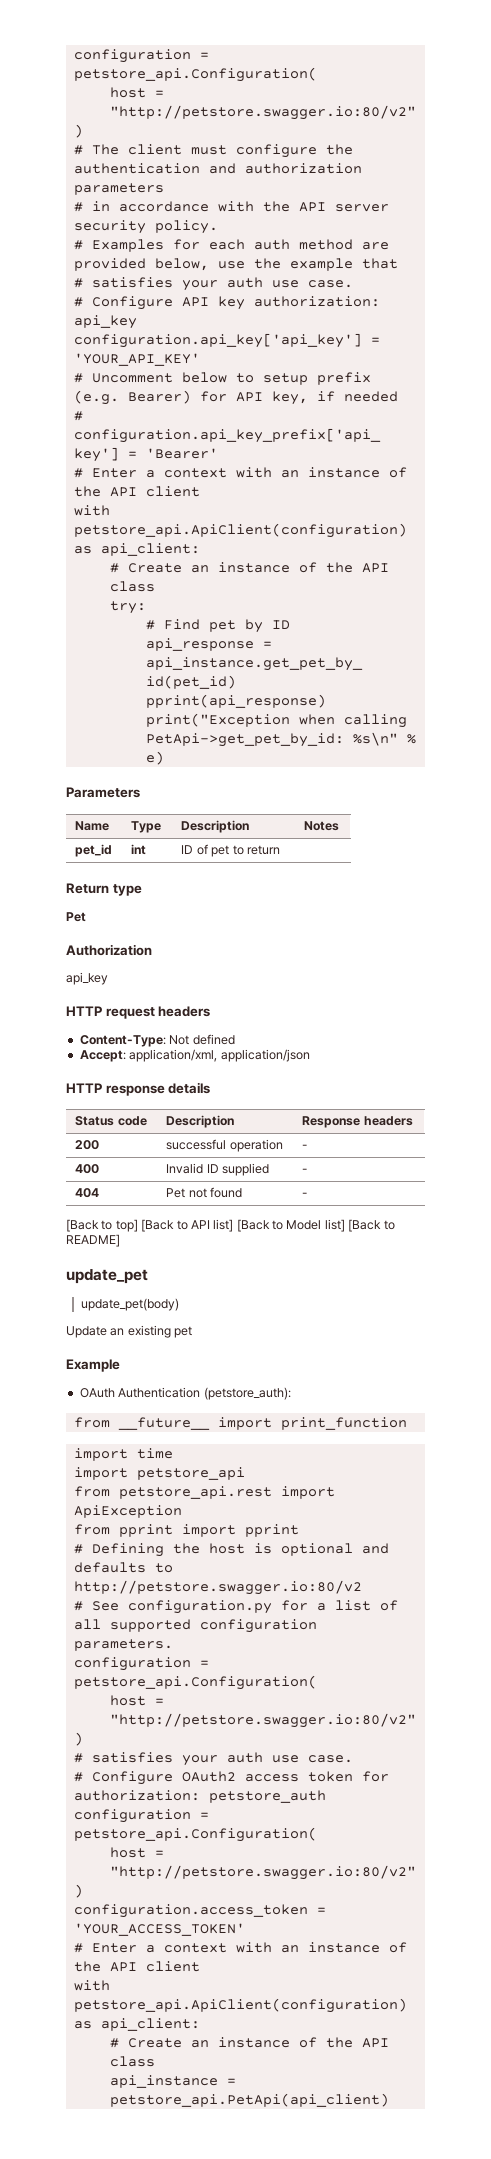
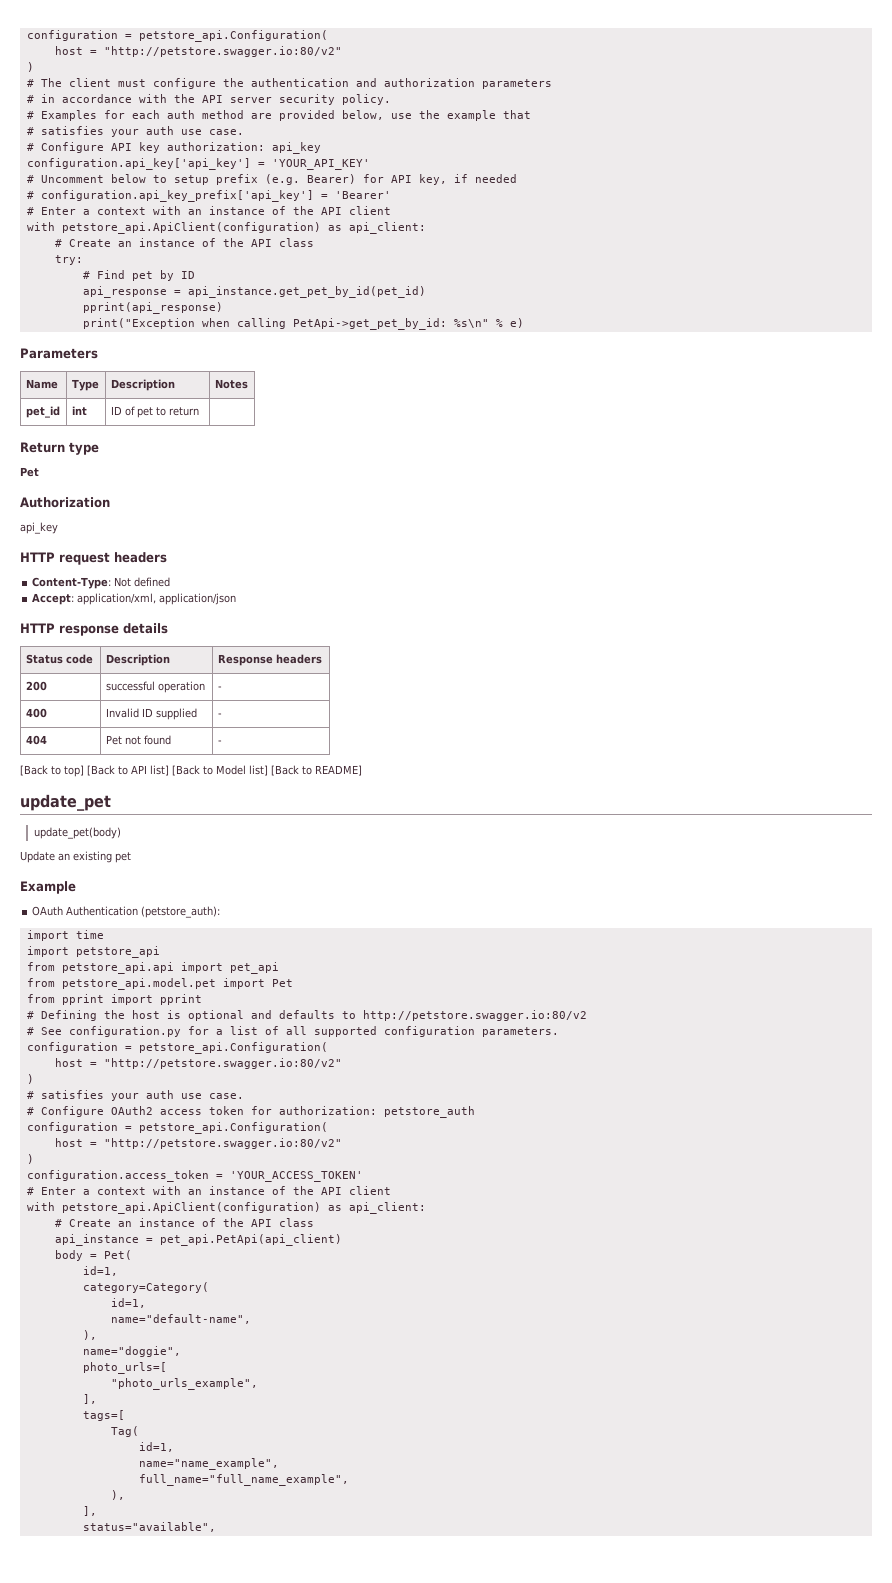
[73,1417,407,1430] // from __future__ import print_function -> (221, 912) none
[118,1486,335,1499] [73,1505,182,1518] petstore_api.rest import ApiException -> [61,962,279,974] [26,978,293,990] petstore_api.api import pet_api // from petstore_api.model.pet import Pet
[109,2093,389,2107] petstore_api.PetApi(api_client) -> [159,1234,342,1246] [54,1250,132,1261] [82,1266,118,1276] [82,1282,209,1293] [110,1298,146,1308] [110,1314,251,1324] [82,1330,97,1340] [82,1346,181,1357] [82,1362,167,1374] [110,1378,258,1390] [82,1394,97,1404] [82,1410,125,1421] [110,1426,139,1437] [138,1442,174,1452] [138,1458,279,1470] [138,1474,349,1486] [110,1490,125,1500] [82,1506,97,1516] [82,1522,216,1532] pet_api.PetApi(api_client) // body = Pet( // id=1, // category=Category( // id=1, // name="default-name", // ), // name="doggie", // photo_urls=[ // "photo_urls_example", // ], // tags=[ // Tag( // id=1, // name="name_example", // full_name="full_name_example", // ), // ], // status="available",

